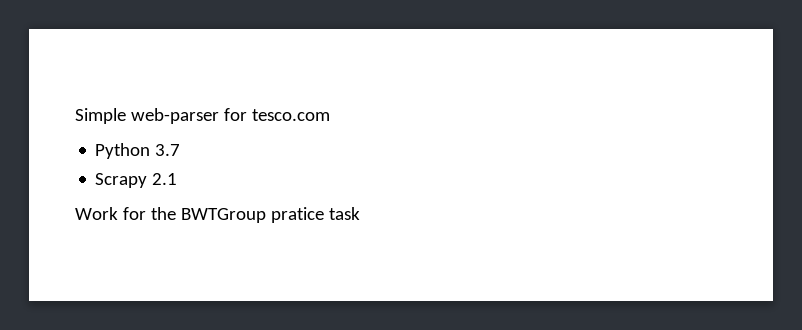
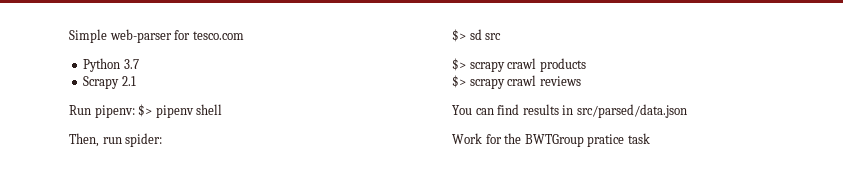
(178, 179) none -> [69,104,223,118] [69,133,163,147] [452,29,502,42] [452,58,586,72] [452,75,581,89] [452,104,687,118] // Run pipenv: $> pipenv shell // Then, run spider: // $> sd src // $> scrapy crawl products // $> scrapy crawl reviews // You can find results in src/parsed/data.json

